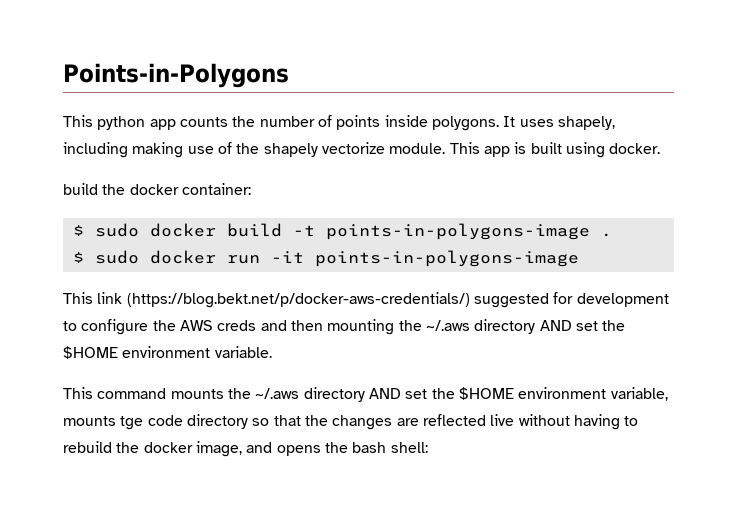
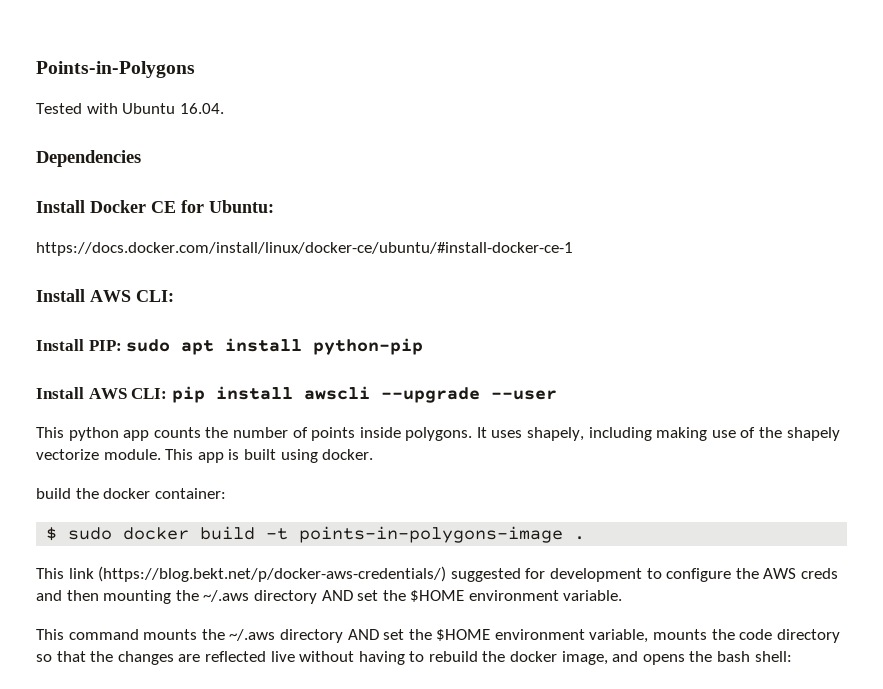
(289, 75) none -> [36,103,224,114] [36,150,141,167] [36,200,274,213] [36,242,573,256] [36,289,174,302] [36,338,424,355] [36,386,557,403] // Tested with Ubuntu 16.04. // Dependencies // Install Docker CE for Ubuntu: // https://docs.docker.com/install/linux/docker-ce/ubuntu/#install-docker-ce-1 // Install AWS CLI: // Install PIP: sudo apt install python-pip // Install AWS CLI: pip install awscli --upgrade --user
[72,250,579,267] // $ sudo docker run -it points-in-polygons-image -> (586, 538) none
[120,416,144,430] tge -> [711,629,735,640] the

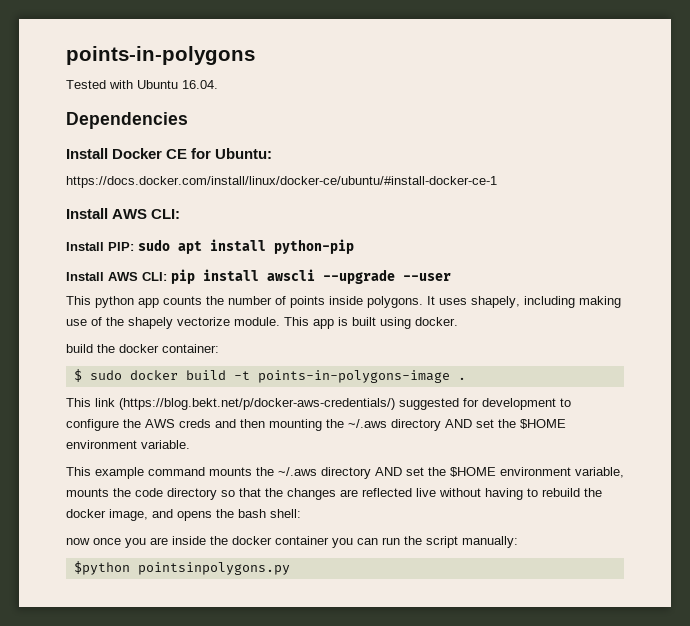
[36,61,195,78] Points-in-Polygons -> [66,46,255,65] points-in-polygons
(64, 634) none -> [95,467,144,479] example
(792, 656) none -> [66,536,518,548] [73,561,290,575] // now once you are inside the docker container you can run the script manually: // $python pointsinpolygons.py

